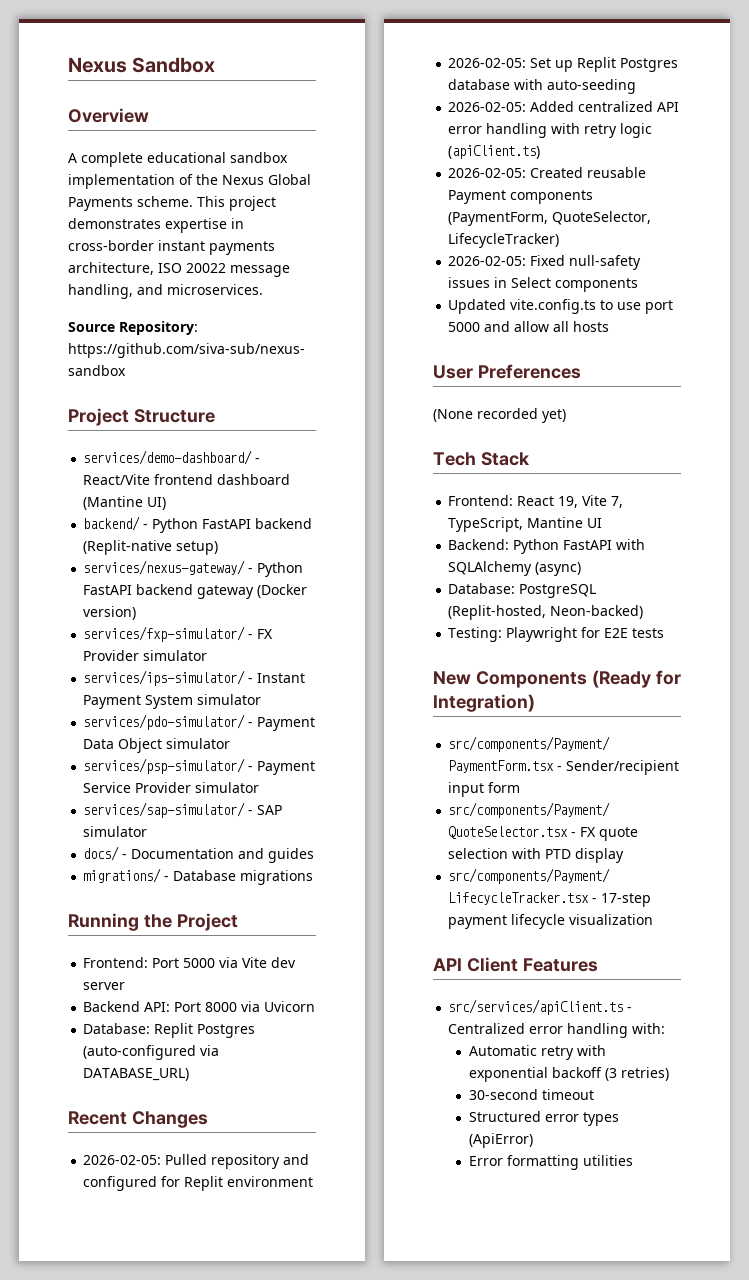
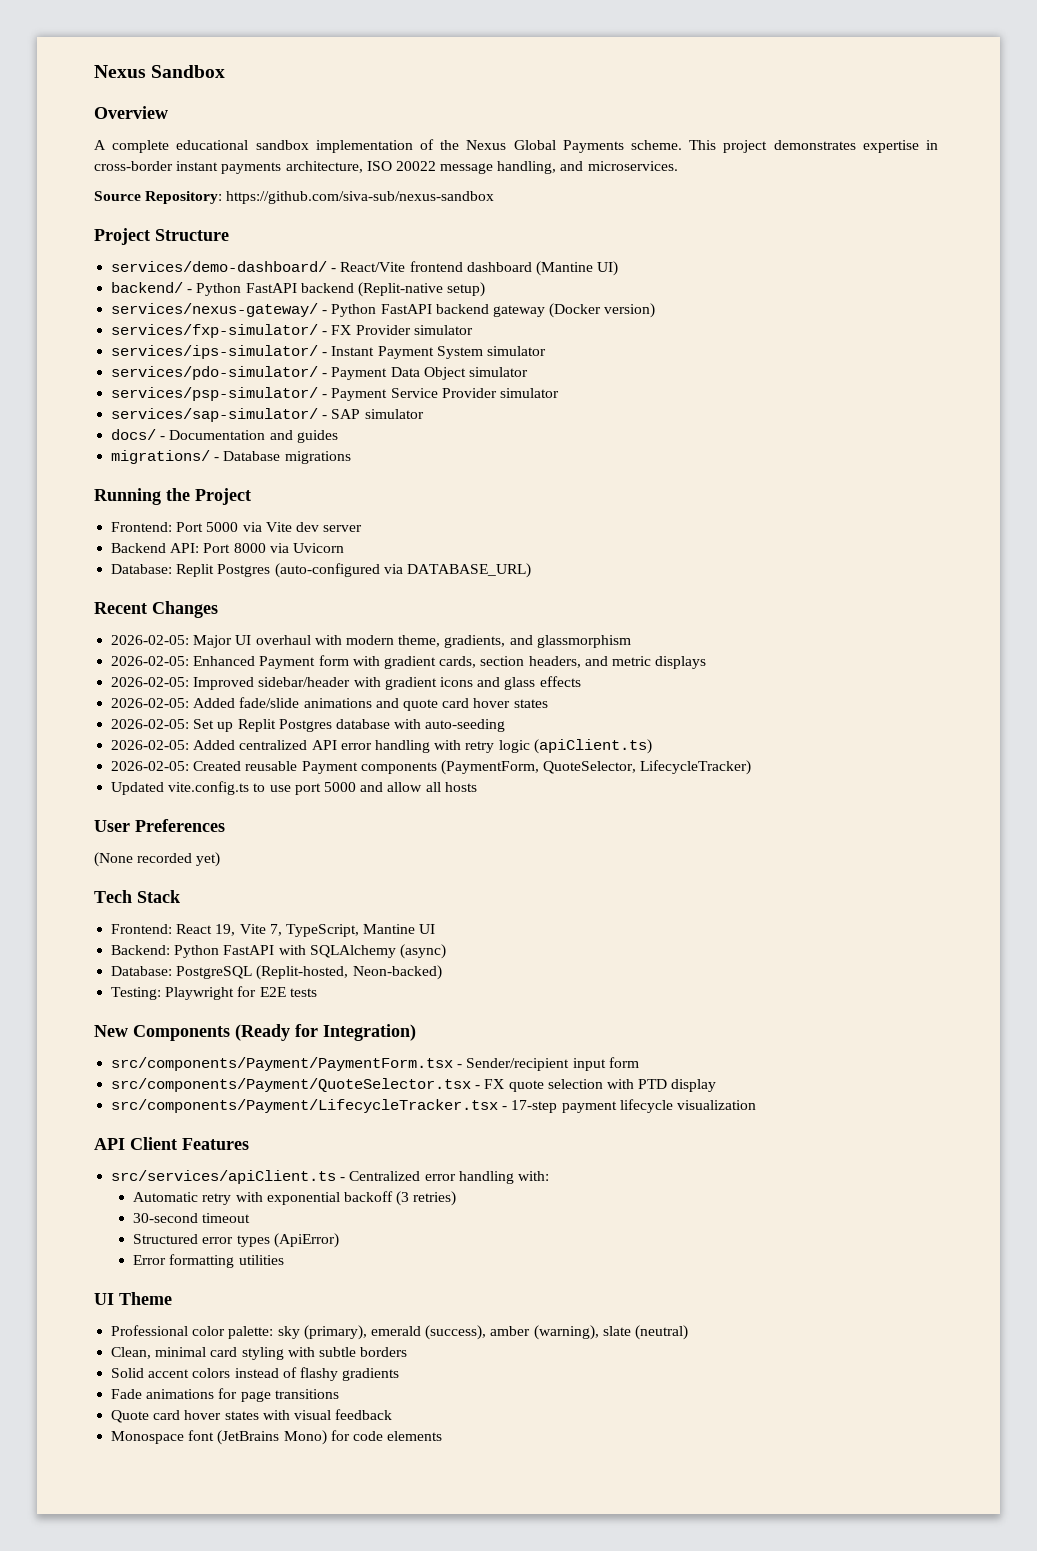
[165,1154,310,1169] [83,1176,314,1191] Pulled repository and configured for Replit environment -> [193,635,631,648] [111,655,707,669] [111,676,581,690] [111,697,548,711] Major UI overhaul with modern theme, gradients, and glassmorphism // 2026-02-05: Enhanced Payment form with gradient cards, section headers, and metric displays // 2026-02-05: Improved sidebar/header with gradient icons and glass effects // 2026-02-05: Added fade/slide animations and quote card hover states
[448,255,642,270] [448,277,639,292] // 2026-02-05: Fixed null-safety issues in Select components -> (752, 767) none
(633, 1160) none -> [94,1292,172,1305] [111,1325,688,1340] [111,1347,408,1360] [111,1367,400,1381] [111,1388,339,1402] [111,1409,393,1423] [111,1430,443,1445] // UI Theme // Professional color palette: sky (primary), emerald (success), amber (warning), slate (neutral) // Clean, minimal card styling with subtle borders // Solid accent colors instead of flashy gradients // Fade animations for page transitions // Quote card hover states with visual feedback // Monospace font (JetBrains Mono) for code elements

